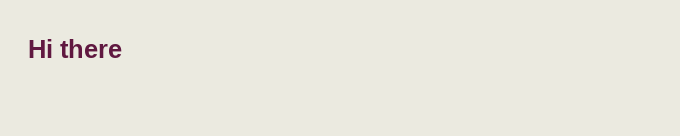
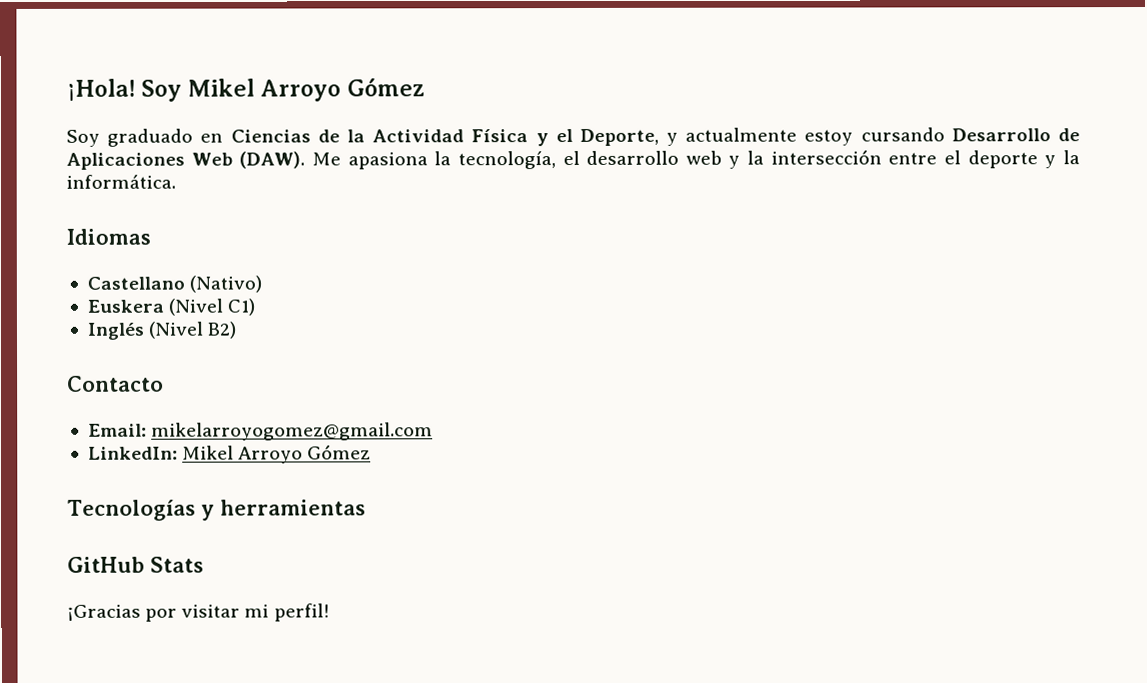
[28,39,122,58] Hi there -> [66,77,425,102] [66,127,1080,147] [66,149,1080,170] [66,174,176,189] [66,228,151,245] [86,275,263,293] [86,298,256,316] [86,321,237,340] [67,375,164,392] [87,422,434,441] [87,444,372,464] [67,499,366,521] [67,556,204,573] [67,603,330,622] ¡Hola! Soy Mikel Arroyo Gómez // Soy graduado en Ciencias de la Actividad Física y el Deporte, y actualmente estoy cursando Desarrollo de Aplicaciones Web (DAW). Me apasiona la tecnología, el desarrollo web y la intersección entre el deporte y la informática. // Idiomas // Castellano (Nativo) // Euskera (Nivel C1) // Inglés (Nivel B2) // Contacto // Email: mikelarroyogomez@gmail.com // LinkedIn: Mikel Arroyo Gómez // Tecnologías y herramientas // GitHub Stats // ¡Gracias por visitar mi perfil!

